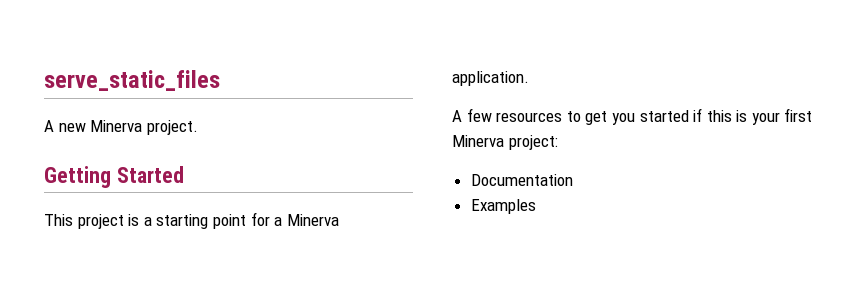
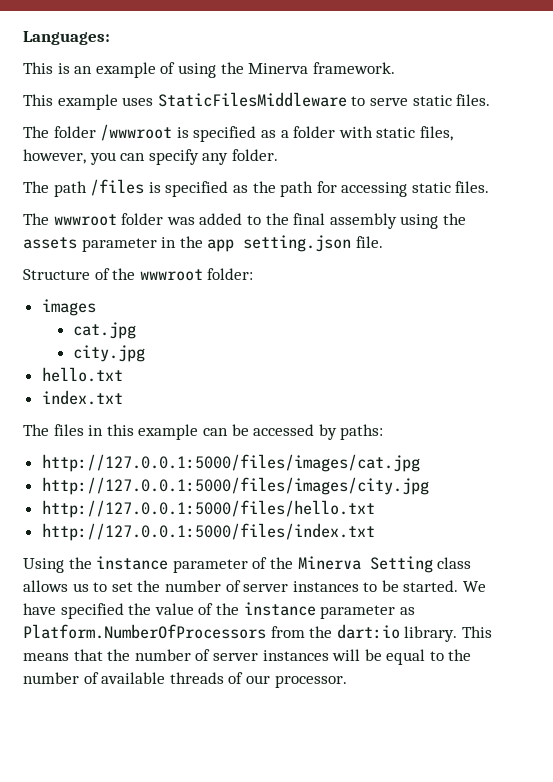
[44,70,220,91] [44,120,198,135] [44,166,184,188] [44,212,339,229] [452,71,529,86] [452,108,813,125] [452,135,558,150] [470,174,573,186] [470,199,536,214] serve_static_files // A new Minerva project. // Getting Started // This project is a starting point for a Minerva application. // A few resources to get you started if this is your first Minerva project: // Documentation // Examples -> [23,31,110,45] [23,62,395,78] [23,92,491,110] [23,124,453,142] [23,149,278,165] [23,179,490,197] [23,213,466,229] [23,235,383,252] [23,268,254,281] [41,299,96,316] [73,322,137,339] [73,345,146,362] [41,367,123,382] [41,390,123,405] [23,424,384,440] [41,454,420,472] [41,477,429,495] [41,500,375,518] [41,523,375,541] [23,556,472,573] [23,580,487,592] [23,602,415,619] [23,624,492,642] [23,649,472,665] [23,672,347,688] Languages: // This is an example of using the Minerva framework. // This example uses StaticFilesMiddleware to serve static files. // The folder /wwwroot is specified as a folder with static files, however, you can specify any folder. // The path /files is specified as the path for accessing static files. // The wwwroot folder was added to the final assembly using the assets parameter in the app setting.json file. // Structure of the wwwroot folder: // images // cat.jpg // city.jpg // hello.txt // index.txt // The files in this example can be accessed by paths: // http://127.0.0.1:5000/files/images/cat.jpg // http://127.0.0.1:5000/files/images/city.jpg // http://127.0.0.1:5000/files/hello.txt // http://127.0.0.1:5000/files/index.txt // Using the instance parameter of the Minerva Setting class allows us to set the number of server instances to be started. We have specified the value of the instance parameter as Platform.NumberOfProcessors from the dart:io library. This means that the number of server instances will be equal to the number of available threads of our processor.

